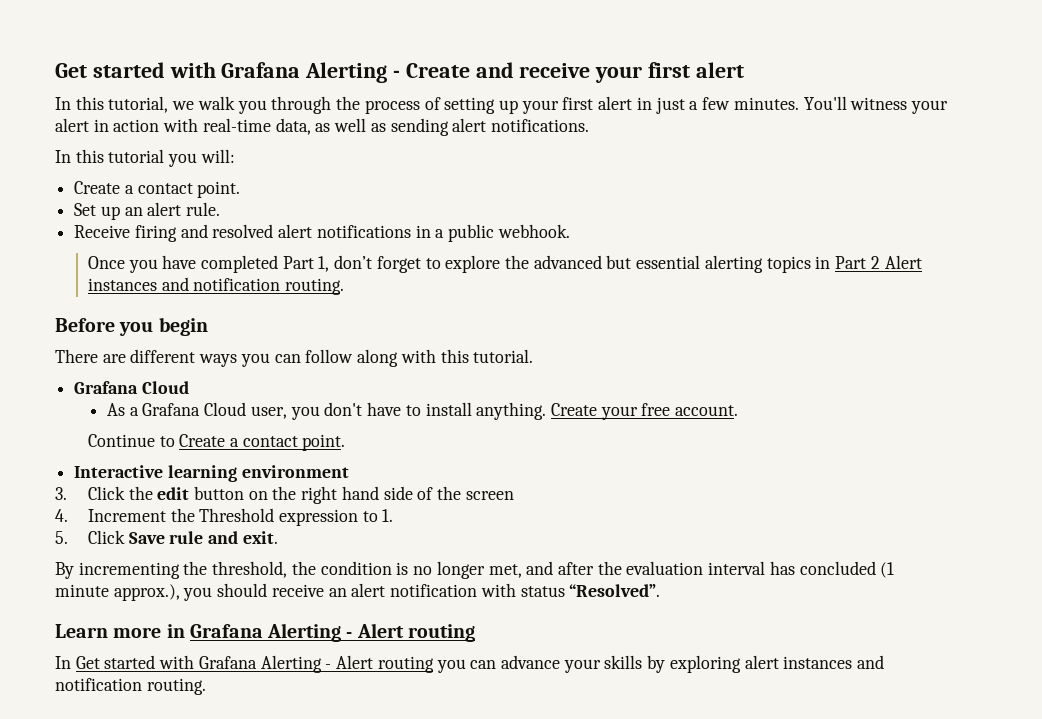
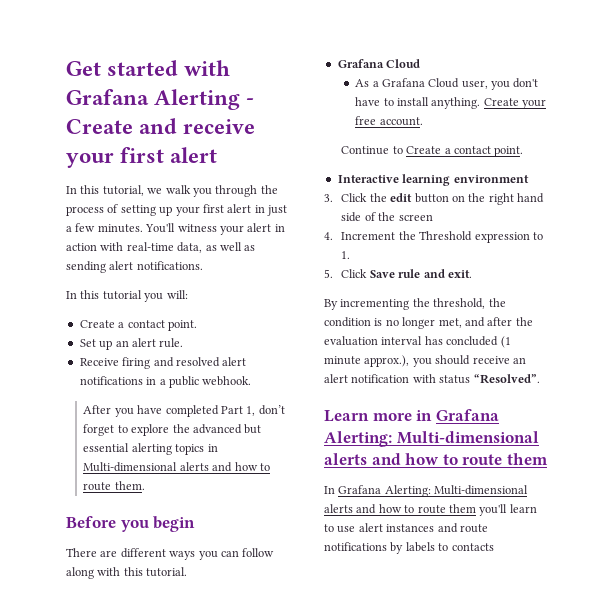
[87,256,125,269] Once -> [83,405,112,414] After
[835,255,922,269] [87,277,344,295] Part 2 Alert instances and notification routing. -> [83,462,270,472] [83,481,145,491] Multi-dimensional alerts and how to route them.
[267,623,475,642] [55,655,885,673] [55,678,206,695] Alerting - Alert routing // In Get started with Grafana Alerting - Alert routing you can advance your skills by exploring alert instances and notification routing. -> [324,431,539,447] [324,453,548,465] [324,485,529,497] [324,504,537,516] [324,523,488,533] [324,542,494,554] Alerting: Multi-dimensional alerts and how to route them // In Grafana Alerting: Multi-dimensional alerts and how to route them you'll learn to use alert instances and route notifications by labels to contacts

